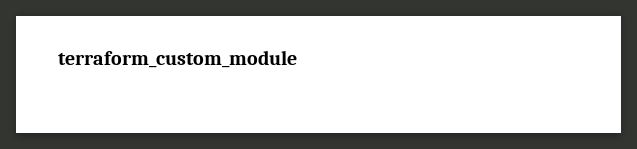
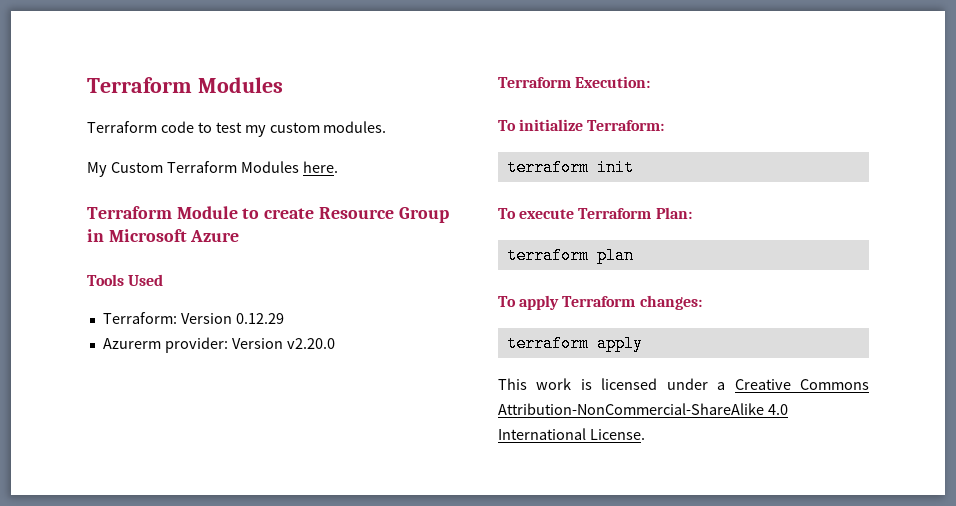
[58,50,297,68] terraform_custom_module -> [87,77,283,93] [87,121,387,137] [87,161,338,177] [87,206,449,223] [87,229,240,242] [87,274,164,286] [102,312,284,324] [102,337,335,353] [498,76,651,88] [498,119,665,131] [506,159,634,176] [498,207,692,219] [506,247,634,264] [498,295,702,310] [506,335,643,352] [498,378,869,390] [498,403,788,415] [498,428,645,440] Terraform Modules // Terraform code to test my custom modules. // My Custom Terraform Modules here. // Terraform Module to create Resource Group in Microsoft Azure // Tools Used // Terraform: Version 0.12.29 // Azurerm provider: Version v2.20.0 // Terraform Execution: // To initialize Terraform: // terraform init // To execute Terraform Plan: // terraform plan // To apply Terraform changes: // terraform apply // This work is licensed under a Creative Commons Attribution-NonCommercial-ShareAlike 4.0 International License.

